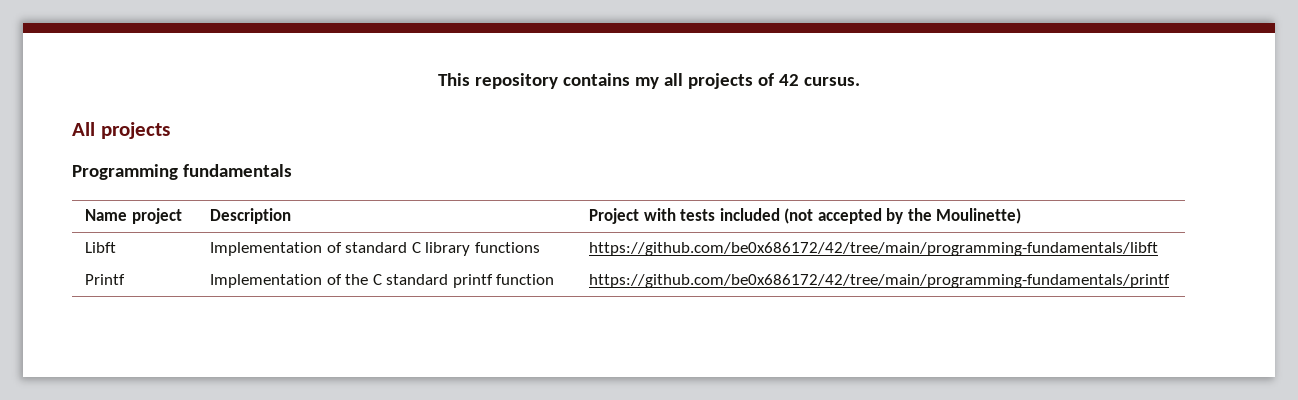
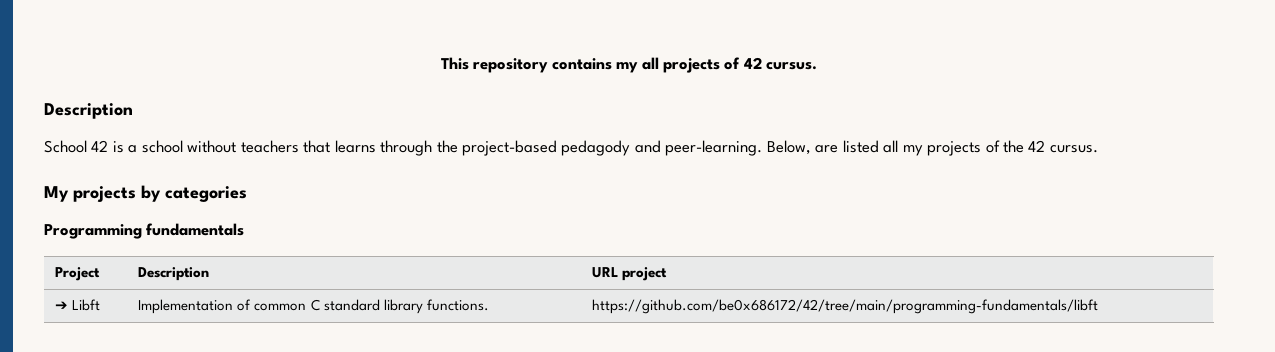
[72,122,170,139] All projects -> [44,103,133,119] [44,140,1098,156] [44,185,247,202] Description // School 42 is a school without teachers that learns through the project-based pedagody and peer-learning. Below, are listed all my projects of the 42 cursus. // My projects by categories
[85,208,182,224] Name project -> [55,267,101,281] Project
[589,208,1021,224] [85,242,117,253] [210,242,540,256] [589,242,1159,256] [85,274,126,285] [210,274,555,288] [589,274,1171,288] Project with tests included (not accepted by the Moulinette) // Libft | Implementation of standard C library functions | https://github.com/be0x686172/42/tree/main/programming-fundamentals/libft // Printf | Implementation of the C standard printf function | https://github.com/be0x686172/42/tree/main/programming-fundamentals/printf -> [592,267,668,281] [55,299,101,311] [138,299,489,314] [592,299,1099,314] URL project // ➔ Libft | Implementation of common C standard library functions. | https://github.com/be0x686172/42/tree/main/programming-fundamentals/libft

